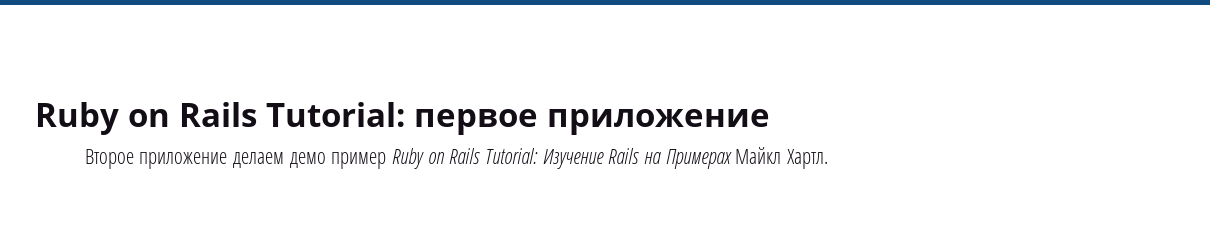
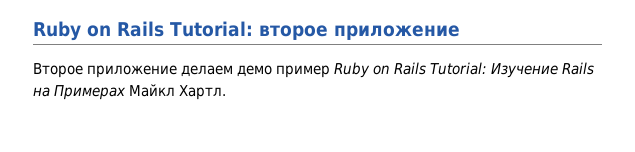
[35,102,538,135] Ruby on Rails Tutorial: первое -> [33,21,328,41] Ruby on Rails Tutorial: второе

